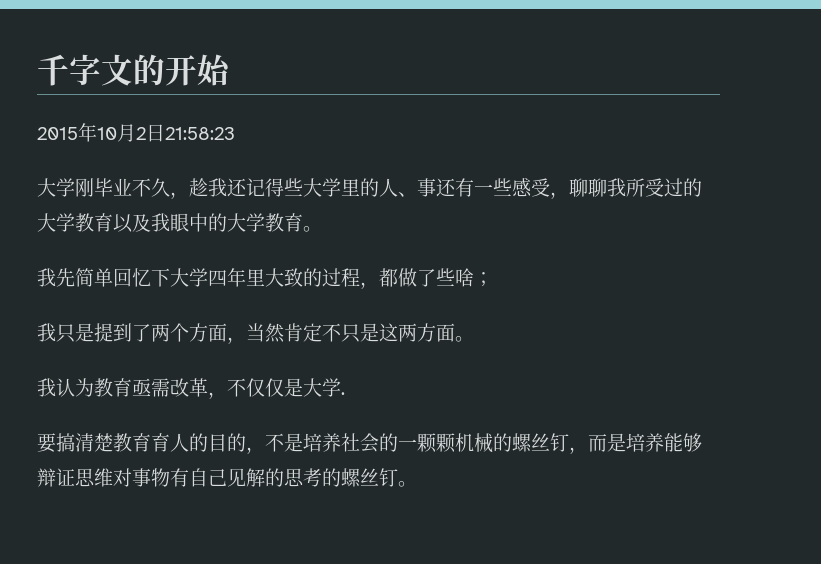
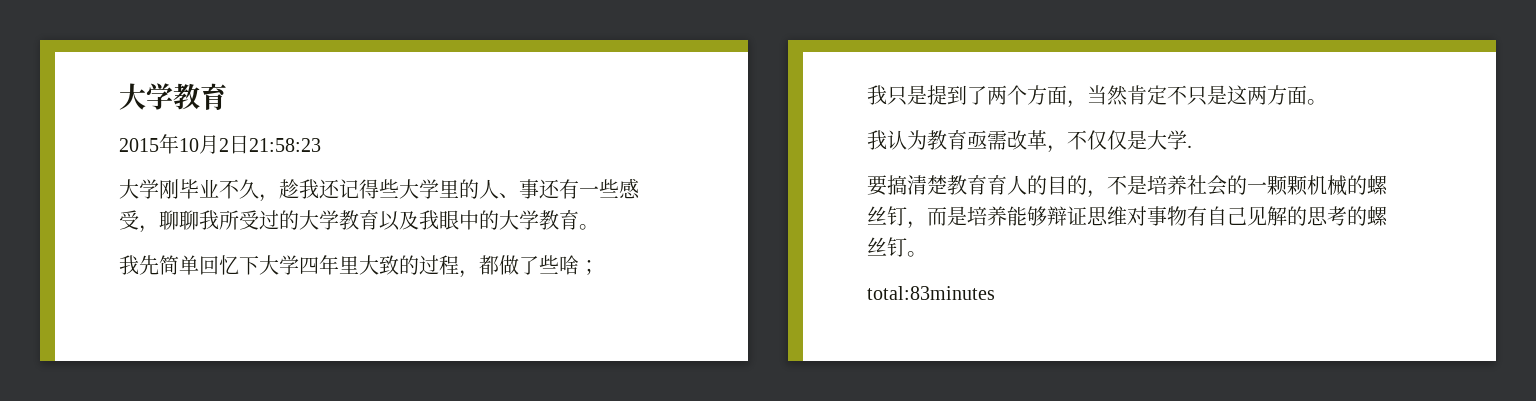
[37,54,231,86] 千字文的开始 -> [119,83,227,110] 大学教育
(417, 484) none -> [867,286,995,300] // total:83minutes

